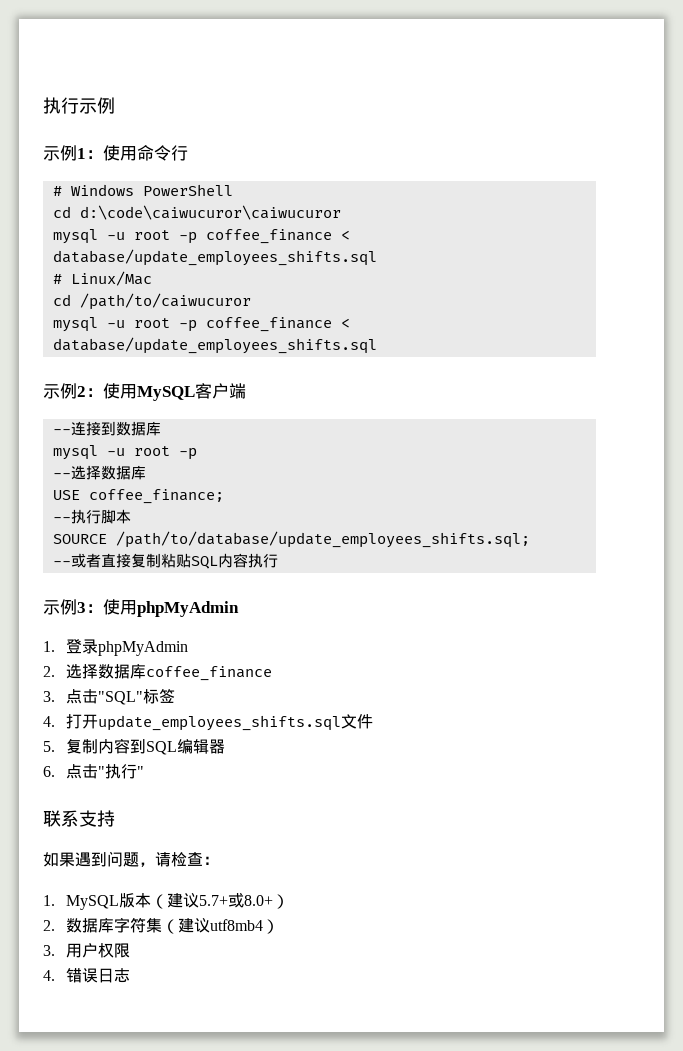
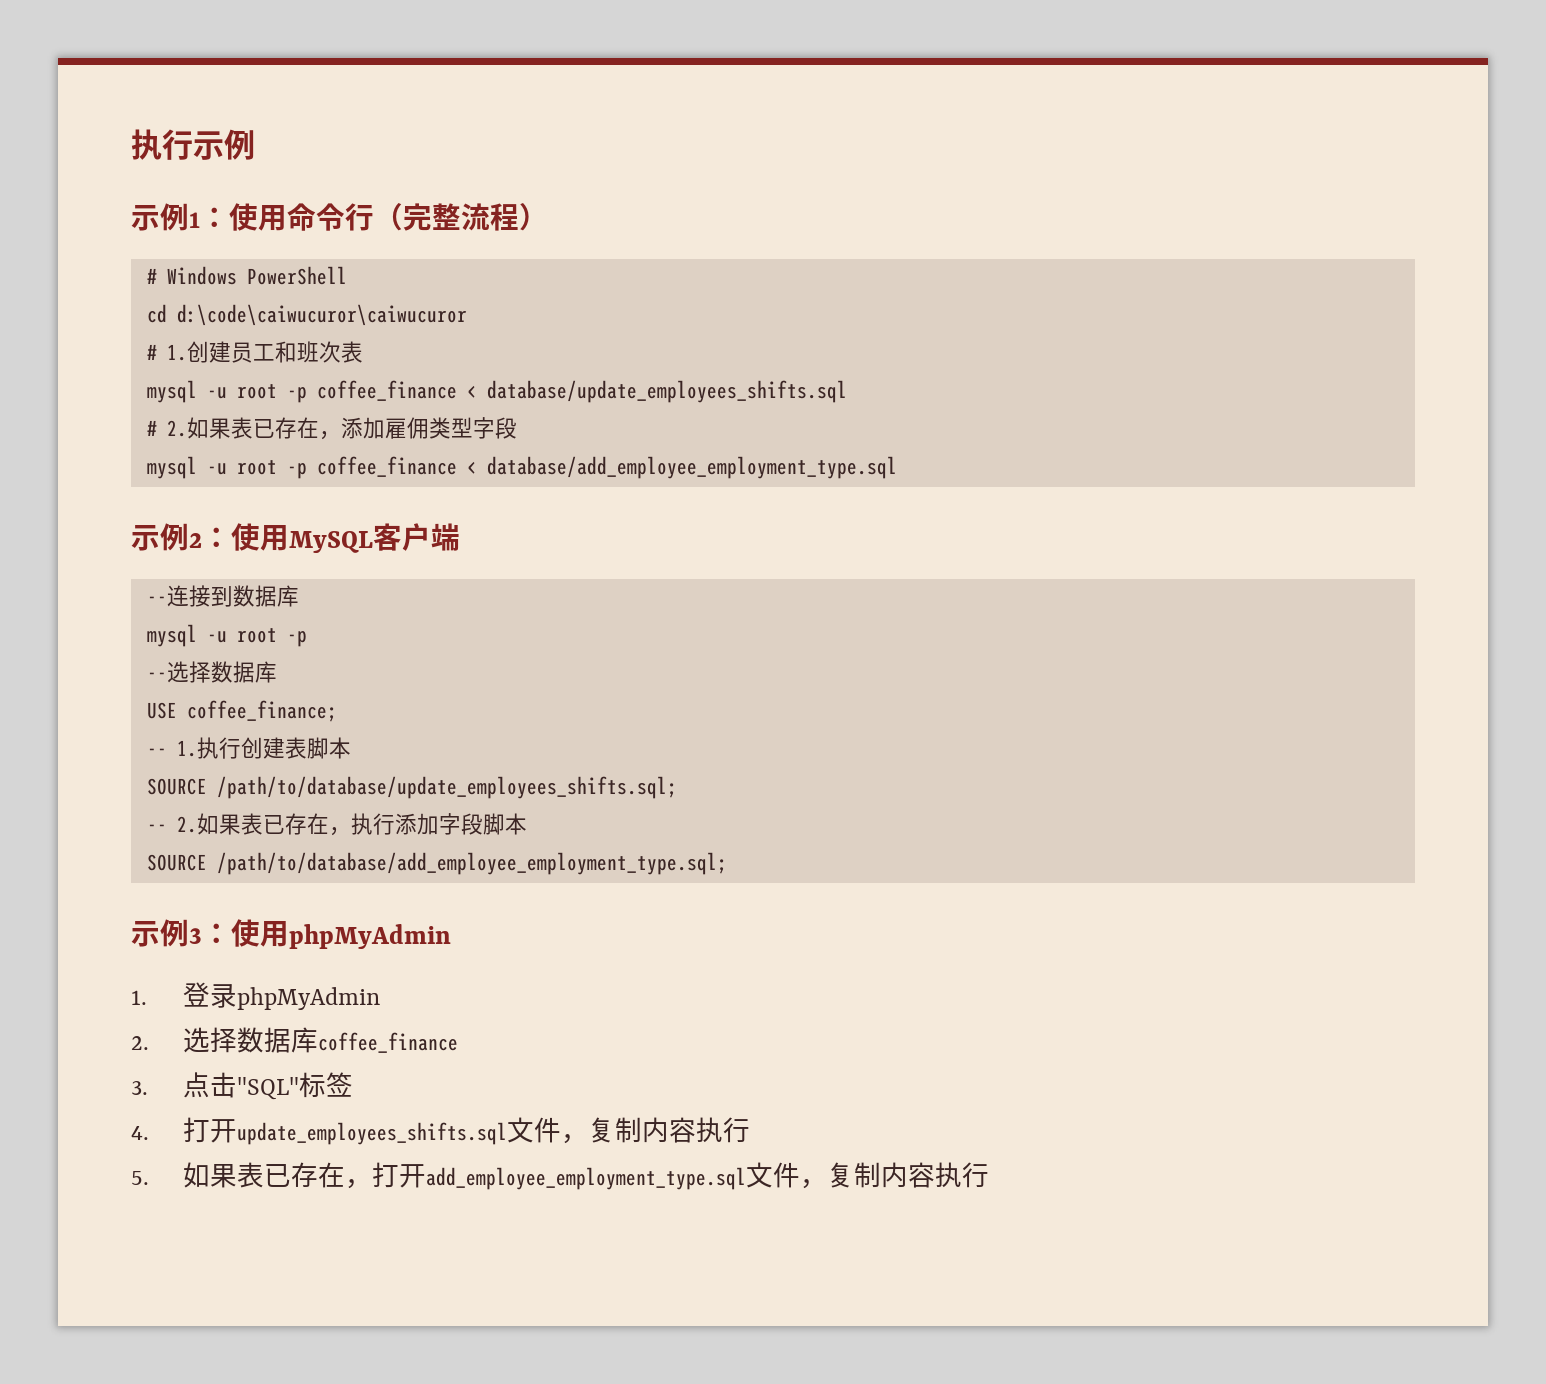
(188, 153) none -> [374,203,548,231] （完整流程）
(341, 212) none -> [146,341,363,363] // # 1.创建员工和班次表
[70,271,152,286] [52,293,251,310] [52,317,350,332] [52,337,377,354] Linux/Mac // cd /path/to/caiwucuror // mysql -u root -p coffee_finance < database/update_employees_shifts.sql -> [166,417,517,440] [146,456,897,479] 2.如果表已存在，添加雇佣类型字段 // mysql -u root -p coffee_finance < database/add_employee_employment_type.sql
[70,509,101,524] 执行 -> [176,737,307,759] 1.执行创建表
[70,553,278,569] 或者直接复制粘贴SQL内容执行 -> [176,813,527,836] [146,852,727,875] 2.如果表已存在，执行添加字段脚本 // SOURCE /path/to/database/add_employee_employment_type.sql;
[43,738,226,755] [43,764,145,779] [43,810,115,827] [43,851,219,867] [43,893,290,910] [43,917,280,934] [43,943,131,958] [43,968,131,983] // 5.复制内容到SQL编辑器 // 6.点击"执行" // 联系支持 // 如果遇到问题，请检查： // 1. MySQL版本（建议5.7+或8.0+） // 2.数据库字符集（建议utf8mb4） // 3.用户权限 // 4.错误日志 -> [561,1117,751,1144] [131,1162,990,1190] ，复制内容执行 // 5.如果表已存在，打开add_employee_employment_type.sql文件，复制内容执行

